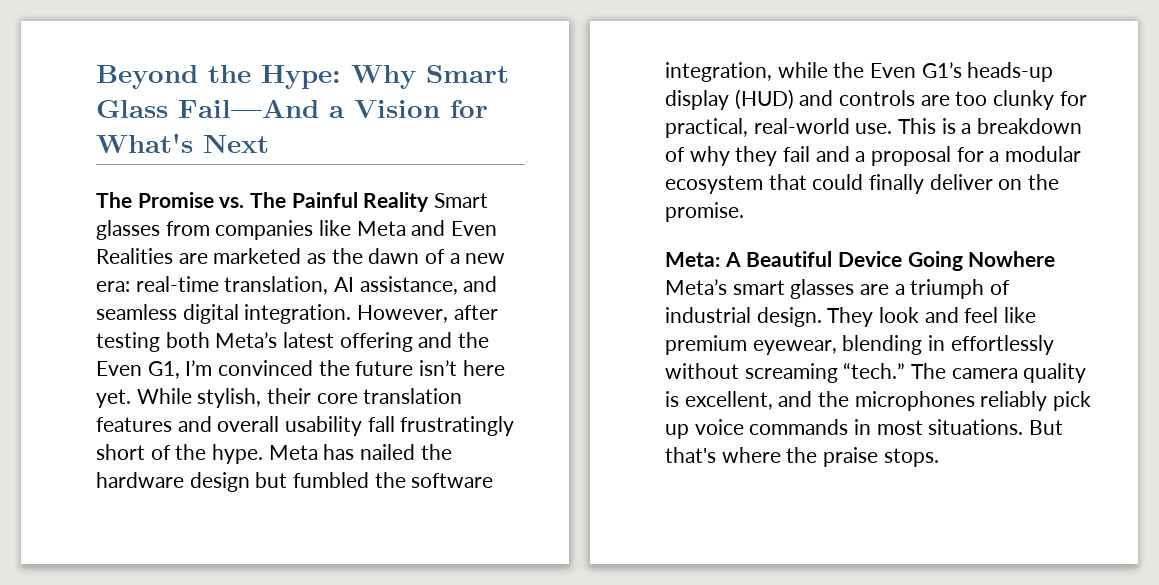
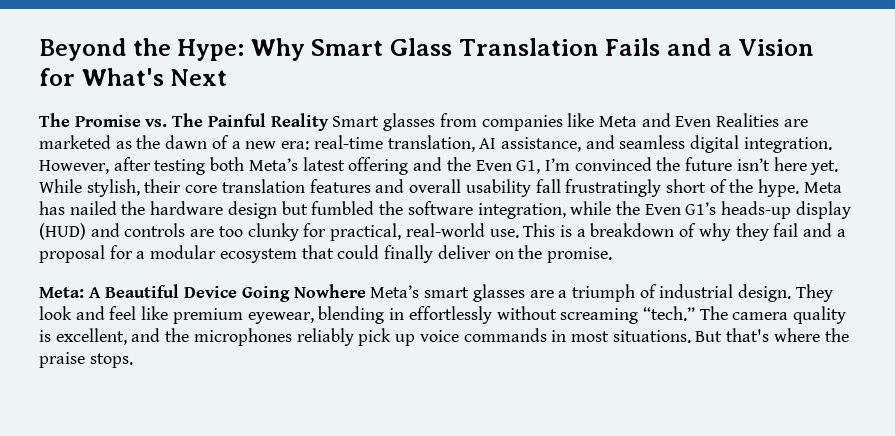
[178,99,319,118] Fail—And -> [458,38,711,56] Translation Fails and

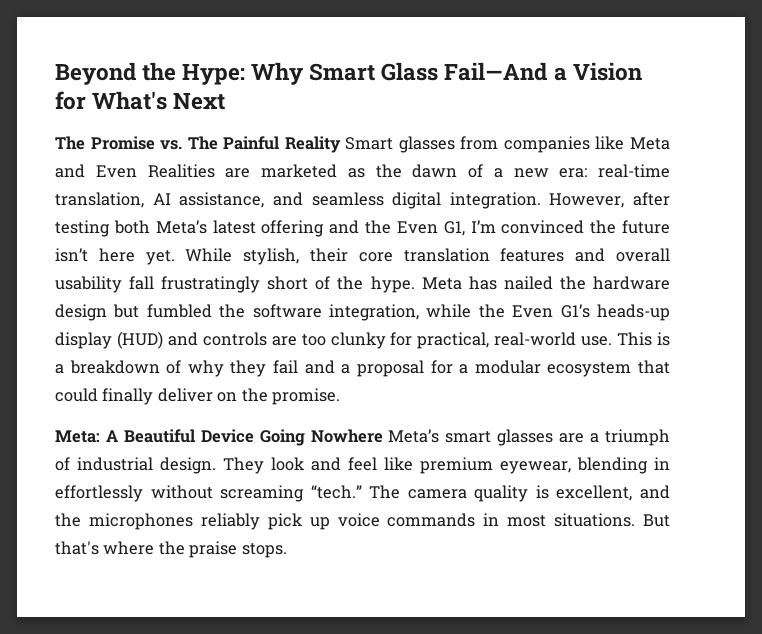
[458,38,711,56] Translation Fails and -> [444,62,548,81] Fail—And

